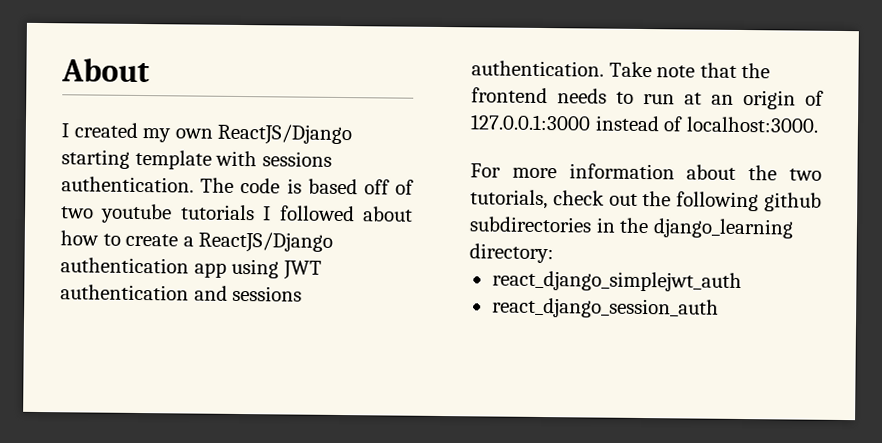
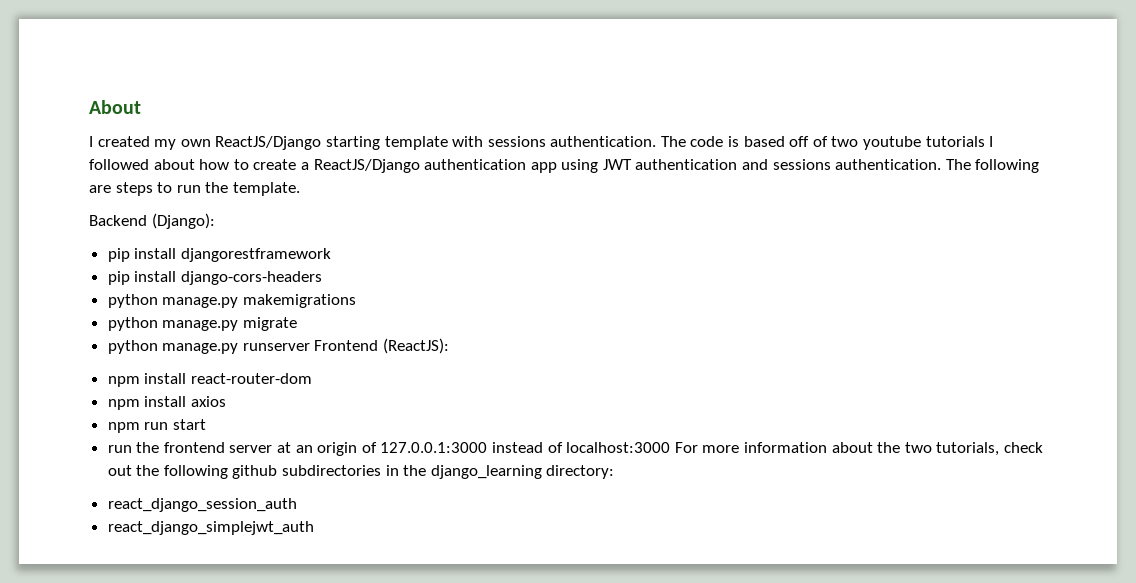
[608,61,771,79] [471,87,675,105] Take note that the frontend needs to run -> [945,159,1040,173] [89,182,300,196] [89,213,215,229] [107,248,331,262] [107,271,322,285] [107,294,356,308] [107,317,297,331] [107,338,450,354] [107,373,312,387] [107,396,226,410] [107,419,206,433] [107,442,273,453] The following are steps to run the template. // Backend (Django): // pip install djangorestframework // pip install django-cors-headers // python manage.py makemigrations // python manage.py migrate // python manage.py runserver Frontend (ReactJS): // npm install react-router-dom // npm install axios // npm run start // run the frontend server
[685,116,819,133] localhost:3000. // -> [566,442,671,453] localhost:3000
(554, 253) none -> [107,498,297,512] // react_django_session_auth
[491,297,719,319] // react_django_session_auth -> (314, 528) none

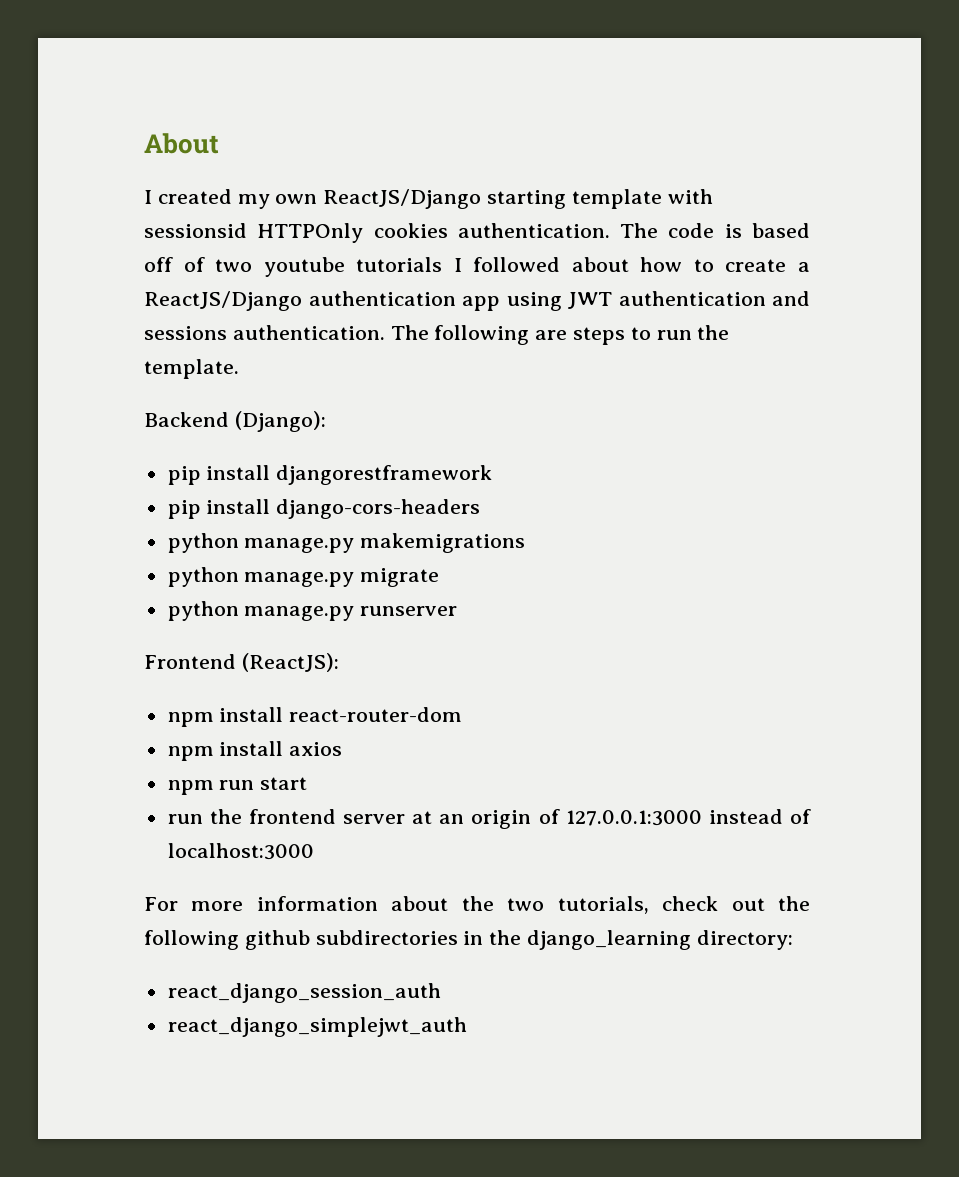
[487,136,546,147] sessions -> [144,223,448,243] sessionsid HTTPOnly cookies
(310, 347) none -> (458, 611) //
(671, 447) none -> (314, 851) //

